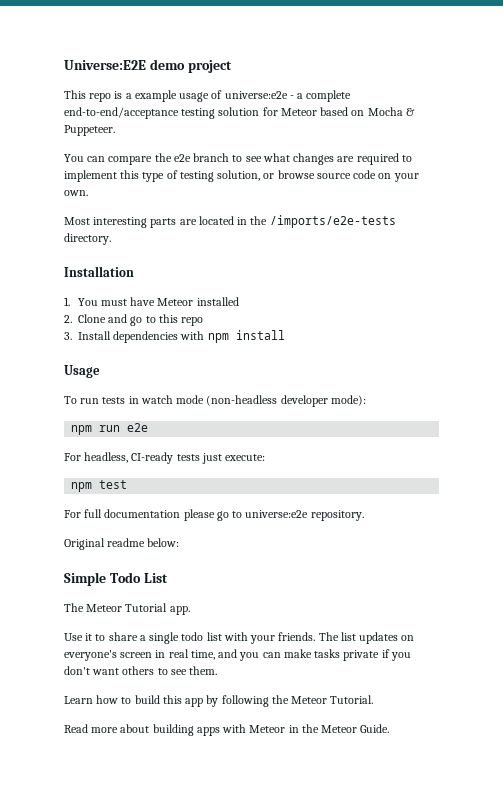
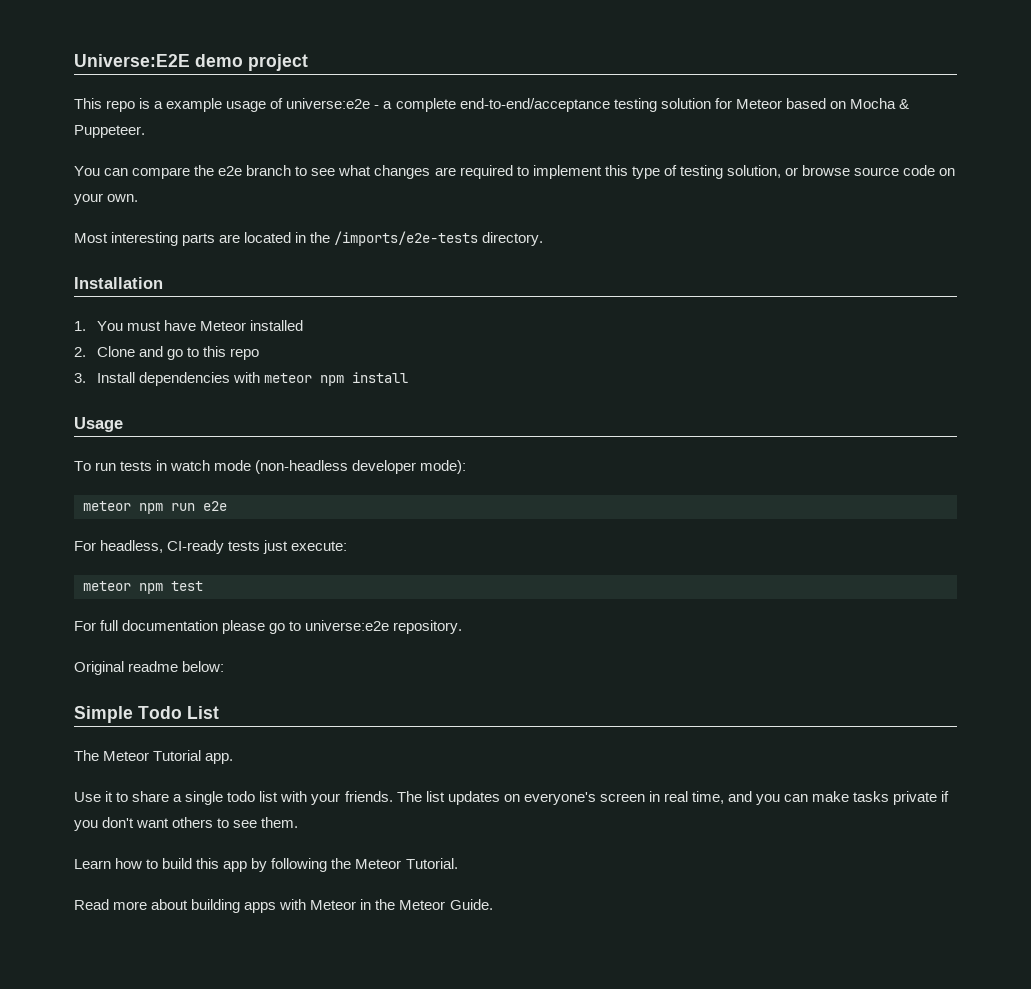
(205, 335) none -> [264,373,313,383] meteor
(366, 400) none -> [83,501,131,511] meteor
(266, 457) none -> [83,581,131,591] meteor

